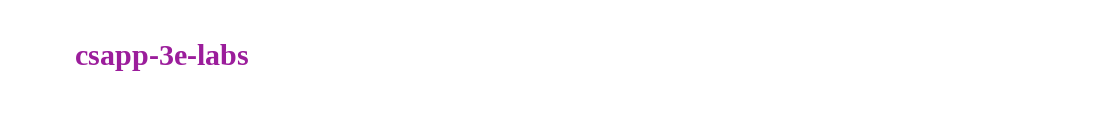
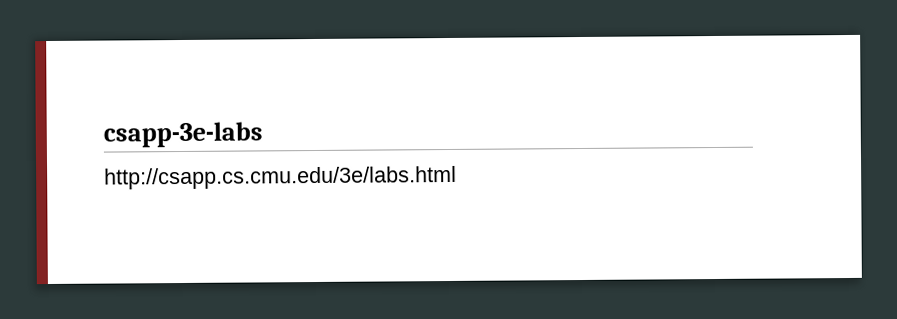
(249, 57) none -> [104,165,457,190] // http://csapp.cs.cmu.edu/3e/labs.html

